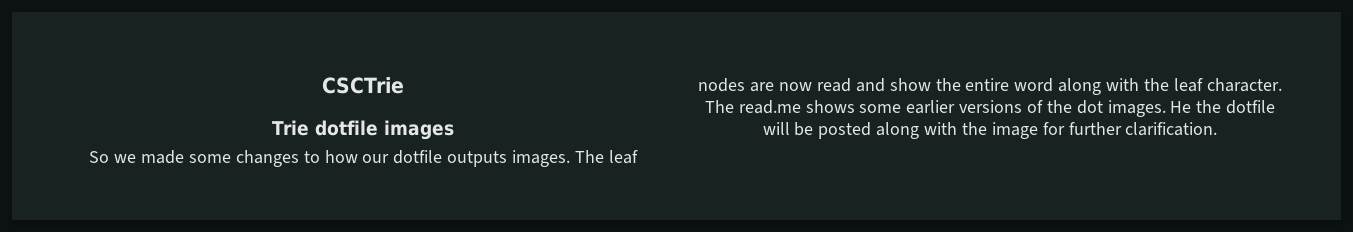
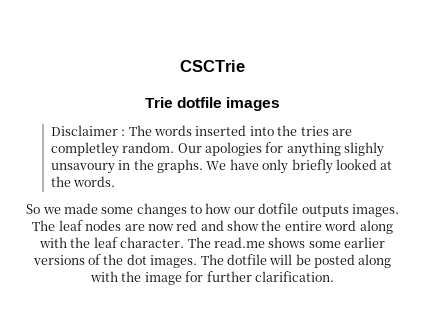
(455, 130) none -> [50,125,352,136] [50,142,385,157] [50,159,393,174] [50,176,116,187] // Disclaimer : The words inserted into the tries are completley random. Our apologies for anything slighly unsavoury in the graphs. We have only briefly looked at the words.
[816,78,851,92] read -> [176,220,198,231] red
[1170,100,1222,113] He the -> [200,254,224,265] The

